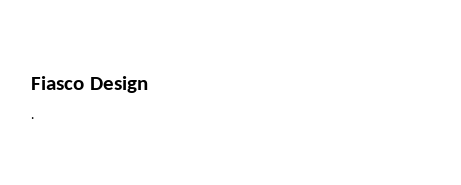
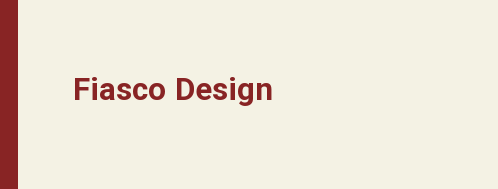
[31,117,34,119] // . -> (273, 91) none

